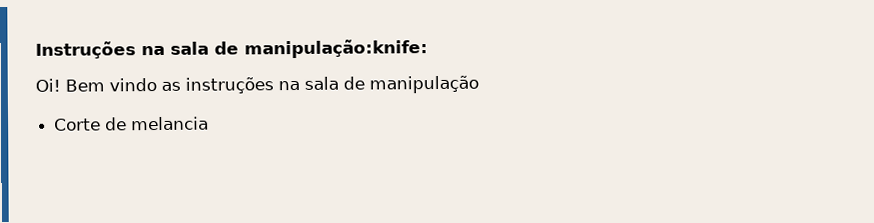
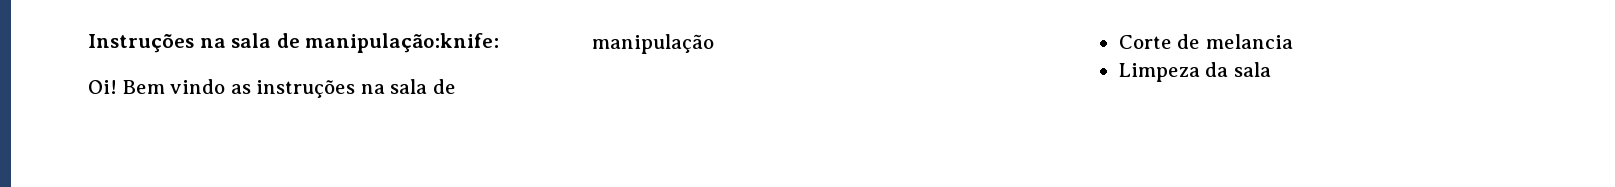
(210, 123) none -> [1118,62,1271,82] // Limpeza da sala

